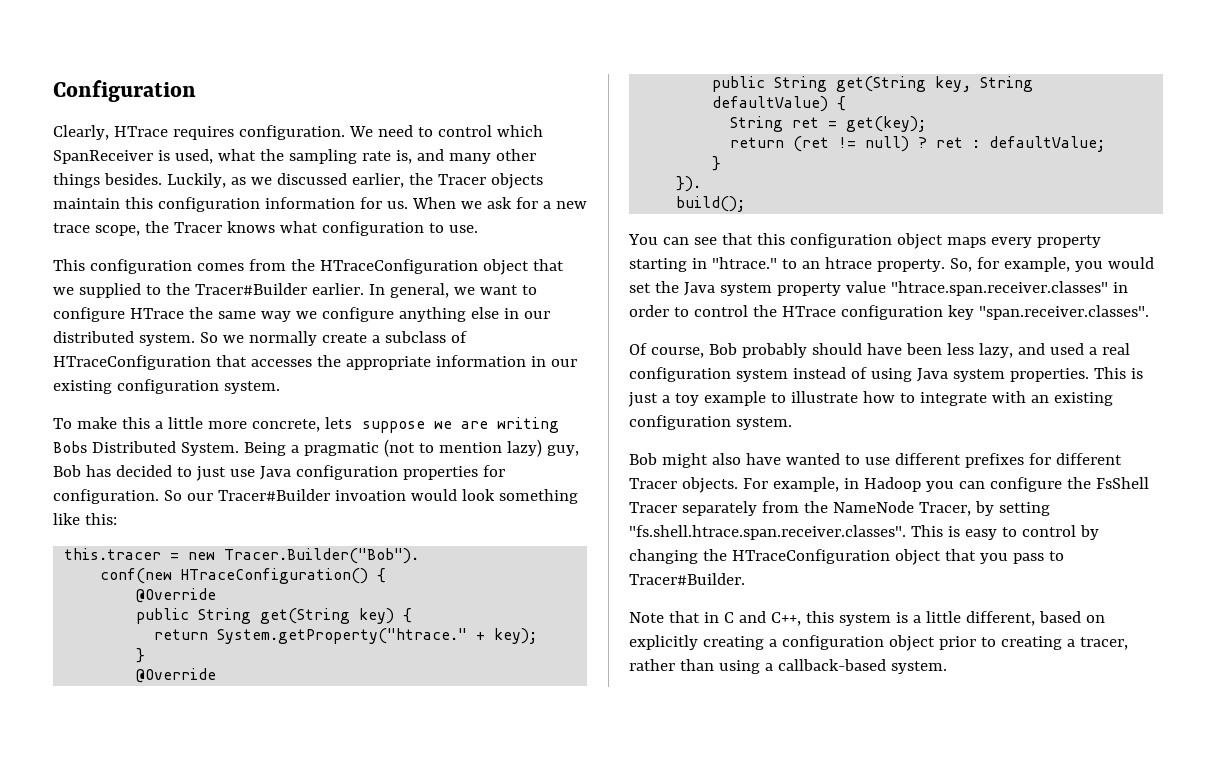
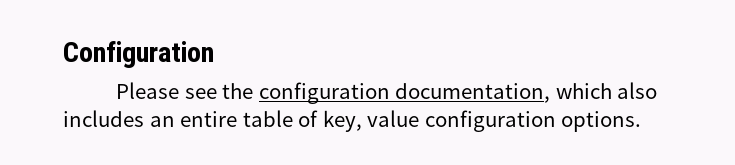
[53,125,543,140] [53,149,536,164] [53,173,543,189] [53,197,587,212] [53,221,478,236] [53,259,564,275] [53,283,537,298] [53,307,550,322] [53,331,467,346] [53,355,577,370] [53,379,280,394] [53,417,559,433] [53,439,579,457] [53,465,505,481] [53,489,578,504] [53,513,117,525] [64,548,420,564] [100,568,387,584] [136,588,217,603] [136,608,413,624] [154,628,538,644] [136,648,146,663] [136,668,217,683] [712,76,1034,92] [712,96,847,112] [730,116,927,132] [730,136,1106,152] [712,156,722,171] [676,176,702,192] [676,196,746,212] [628,233,1101,249] [629,257,1154,272] [629,281,1128,296] [629,305,1149,320] [629,343,1130,358] [629,367,1143,382] [628,391,1113,407] [629,415,792,430] [629,453,1122,468] [629,477,1149,493] [629,501,1050,516] [629,525,1099,540] [629,549,1064,565] [629,573,745,585] [629,611,1105,626] [629,635,1128,651] [629,659,947,674] Clearly, HTrace requires configuration. We need to control which SpanReceiver is used, what the sampling rate is, and many other things besides. Luckily, as we discussed earlier, the Tracer objects maintain this configuration information for us. When we ask for a new trace scope, the Tracer knows what configuration to use. // This configuration comes from the HTraceConfiguration object that we supplied to the Tracer#Builder earlier. In general, we want to configure HTrace the same way we configure anything else in our distributed system. So we normally create a subclass of HTraceConfiguration that accesses the appropriate information in our existing configuration system. // To make this a little more concrete, lets suppose we are writing Bobs Distributed System. Being a pragmatic (not to mention lazy) guy, Bob has decided to just use Java configuration properties for configuration. So our Tracer#Builder invoation would look something like this: // this.tracer = new Tracer.Builder("Bob"). // conf(new HTraceConfiguration() { // @Override // public String get(String key) { // return System.getProperty("htrace." + key); // } // @Override // public String get(String key, String defaultValue) { // String ret = get(key); // return (ret != null) ? ret : defaultValue; // } // }). // build(); // You can see that this configuration object maps every property starting in "htrace." to an htrace property. So, for example, you would set the Java system property value "htrace.span.receiver.classes" in order to control the HTrace configuration key "span.receiver.classes". // Of course, Bob probably should have been less lazy, and used a real configuration system instead of using Java system properties. This is just a toy example to illustrate how to integrate with an existing configuration system. // Bob might also have wanted to use different prefixes for different Tracer objects. For example, in Hadoop you can configure the FsShell Tracer separately from the NameNode Tracer, by setting "fs.shell.htrace.span.receiver.classes". This is easy to control by changing the HTraceConfiguration object that you pass to Tracer#Builder. // Note that in C and C++, this system is a little different, based on explicitly creating a configuration object prior to creating a tracer, rather than using a callback-based system. -> [116,82,658,104] [63,110,642,132] Please see the configuration documentation, which also includes an entire table of key, value configuration options.

